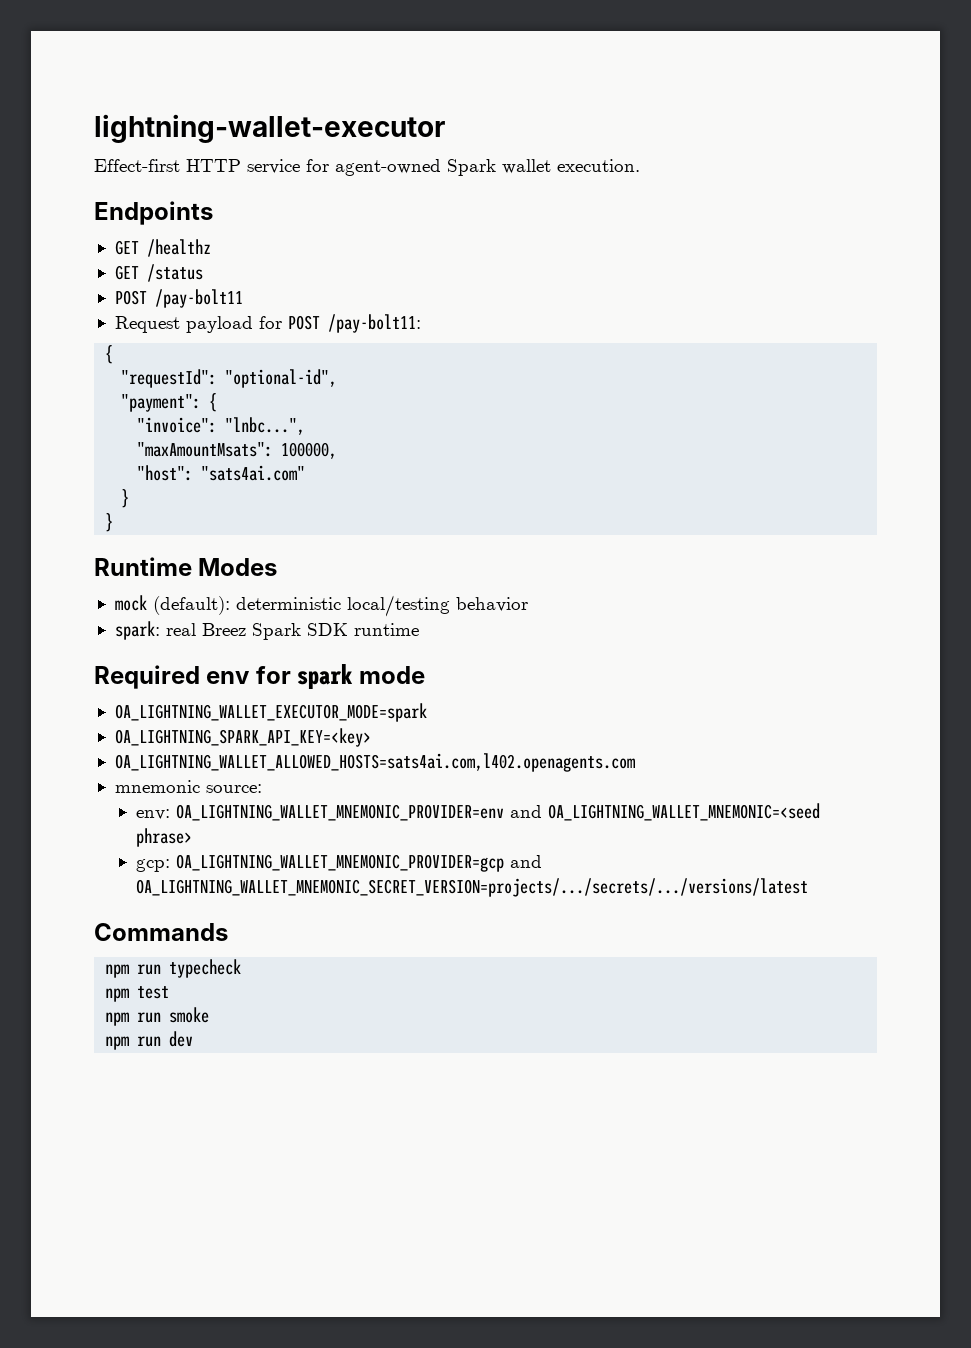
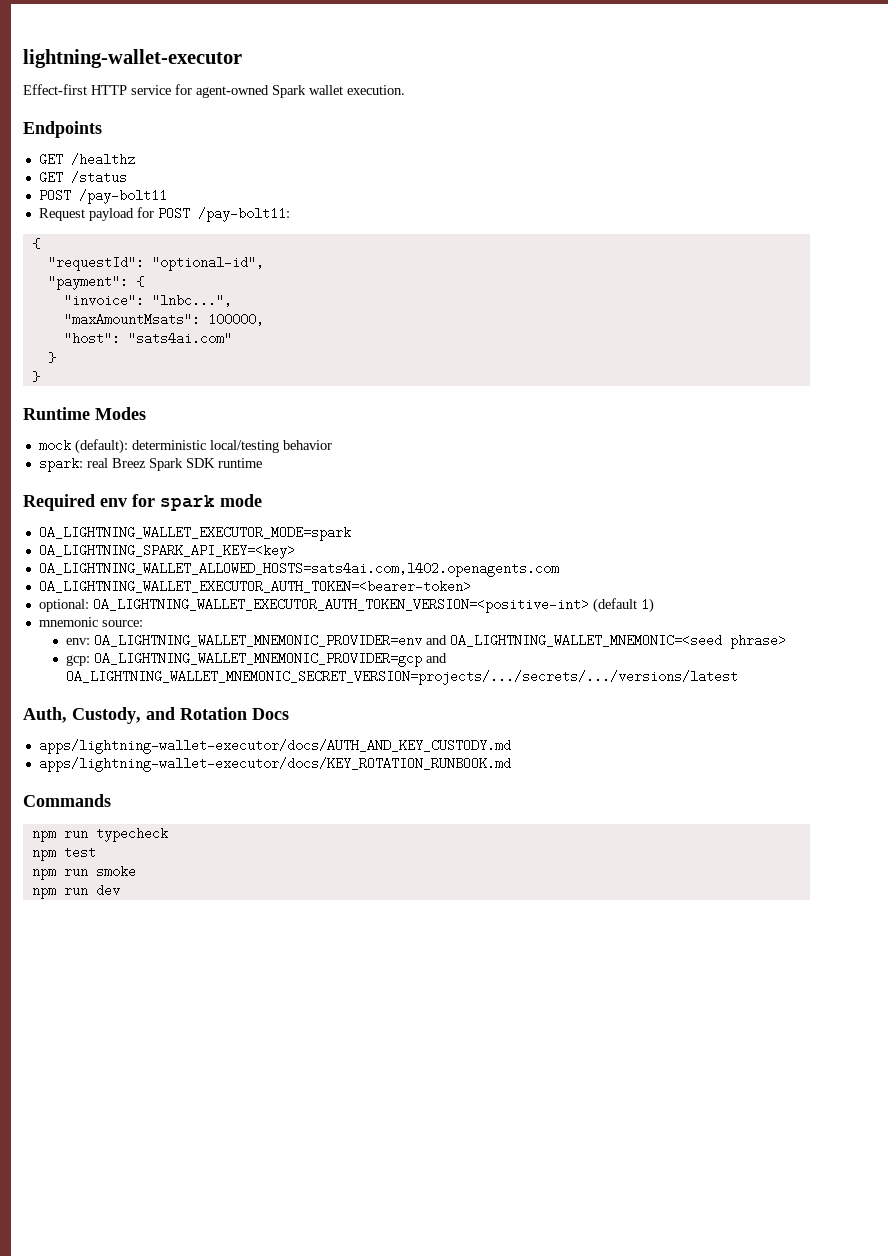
(635, 762) none -> [38,580,471,593] [38,598,654,613] // OA_LIGHTNING_WALLET_EXECUTOR_AUTH_TOKEN=<bearer-token> // optional: OA_LIGHTNING_WALLET_EXECUTOR_AUTH_TOKEN_VERSION=<positive-int> (default 1)
(808, 887) none -> [23,707,289,724] [38,739,511,754] [38,757,511,772] // Auth, Custody, and Rotation Docs // apps/lightning-wallet-executor/docs/AUTH_AND_KEY_CUSTODY.md // apps/lightning-wallet-executor/docs/KEY_ROTATION_RUNBOOK.md

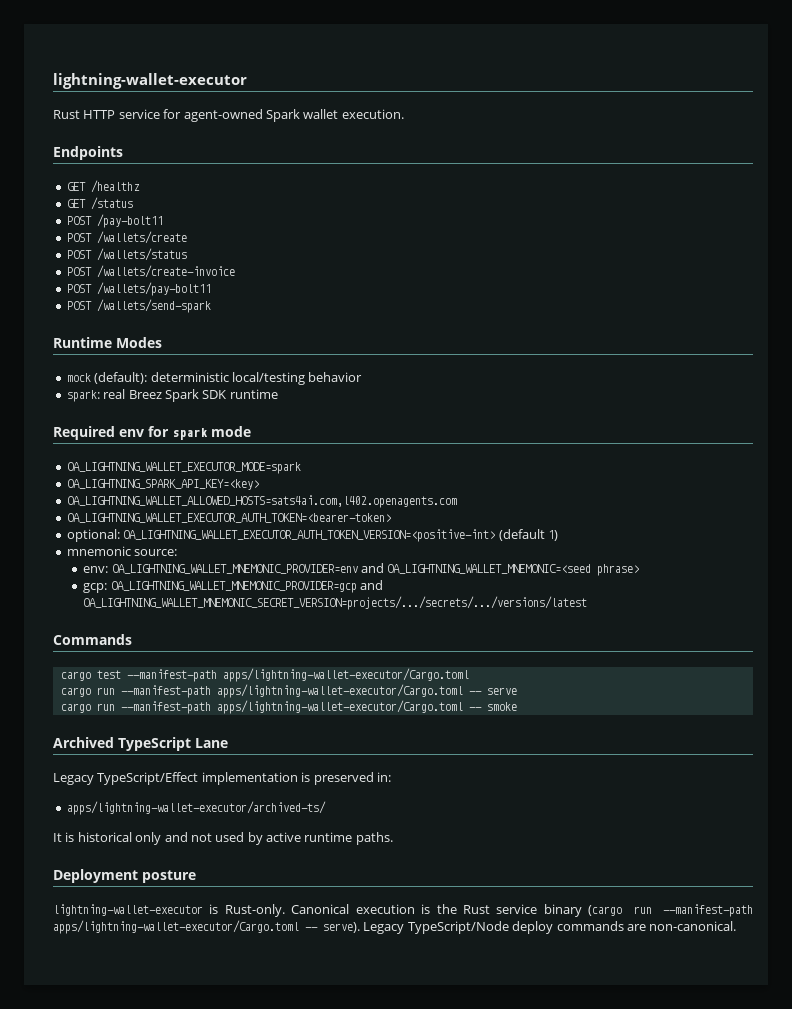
[23,84,87,95] Effect-first -> [53,110,80,119] Rust
[38,207,290,222] [31,238,40,249] [47,256,264,271] [47,275,144,290] [63,294,232,307] [63,313,264,326] [63,332,232,345] [47,352,56,363] [31,371,40,382] Request payload for POST /pay-bolt11: // { // "requestId": "optional-id", // "payment": { // "invoice": "lnbc...", // "maxAmountMsats": 100000, // "host": "sats4ai.com" // } // } -> [66,231,187,244] [66,248,187,261] [66,265,235,278] [66,282,211,296] [66,299,211,313] POST /wallets/create // POST /wallets/status // POST /wallets/create-invoice // POST /wallets/pay-bolt11 // POST /wallets/send-spark
[23,707,289,724] [38,739,511,754] [38,757,511,772] [23,794,111,807] [31,827,168,842] [31,846,96,861] [31,865,136,880] [31,884,120,899] Auth, Custody, and Rotation Docs // apps/lightning-wallet-executor/docs/AUTH_AND_KEY_CUSTODY.md // apps/lightning-wallet-executor/docs/KEY_ROTATION_RUNBOOK.md // Commands // npm run typecheck // npm test // npm run smoke // npm run dev -> [53,634,132,645] [60,668,469,682] [60,684,517,698] [60,700,517,714] [53,737,228,751] [53,772,391,785] [66,801,326,815] [53,832,393,845] [53,869,196,883] [53,904,754,917] [53,920,737,934] Commands // cargo test --manifest-path apps/lightning-wallet-executor/Cargo.toml // cargo run --manifest-path apps/lightning-wallet-executor/Cargo.toml -- serve // cargo run --manifest-path apps/lightning-wallet-executor/Cargo.toml -- smoke // Archived TypeScript Lane // Legacy TypeScript/Effect implementation is preserved in: // apps/lightning-wallet-executor/archived-ts/ // It is historical only and not used by active runtime paths. // Deployment posture // lightning-wallet-executor is Rust-only. Canonical execution is the Rust service binary (cargo run --manifest-path apps/lightning-wallet-executor/Cargo.toml -- serve). Legacy TypeScript/Node deploy commands are non-canonical.

